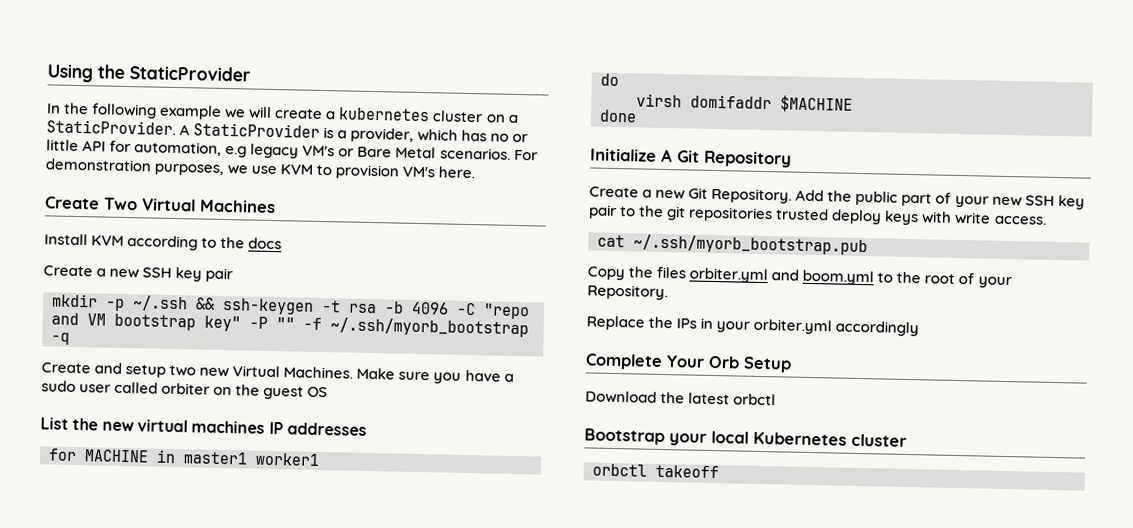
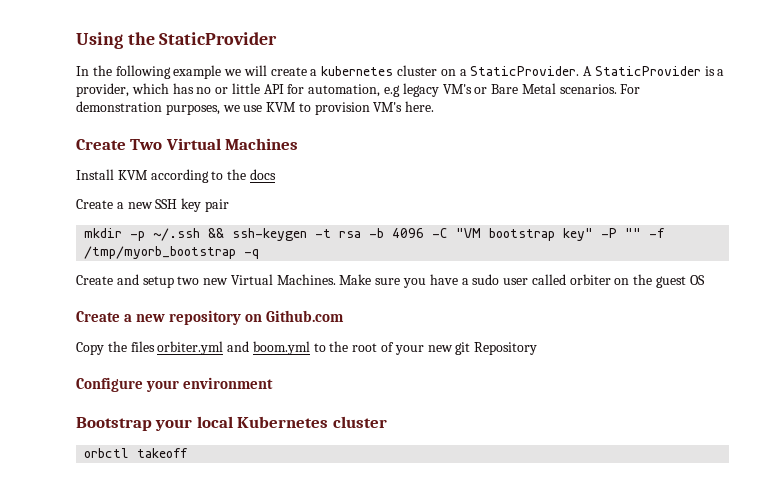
[483,303,530,320] [51,312,106,326] "repo and VM -> [456,228,482,238] "VM
[330,317,529,338] ~/.ssh/myorb_bootstrap -> [84,246,237,259] /tmp/myorb_bootstrap
[40,417,367,436] [48,448,320,466] [600,73,619,87] [636,93,853,113] [599,109,637,123] [590,148,792,168] [589,186,1085,210] [588,204,1047,226] [597,234,868,256] List the new virtual machines IP addresses // for MACHINE in master1 worker1 // do // virsh domifaddr $MACHINE // done // Initialize A Git Repository // Create a new Git Repository. Add the public part of your new SSH key pair to the git repositories trusted deploy keys with write access. // cat ~/.ssh/myorb_bootstrap.pub -> [76,310,345,325] Create a new repository on Github.com
[587,284,668,301] [586,315,920,337] [585,353,792,373] [585,390,777,406] Repository. // Replace the IPs in your orbiter.yml accordingly // Complete Your Orb Setup // Download the latest orbctl -> [427,342,538,355] [76,377,274,392] new git Repository // Configure your environment

